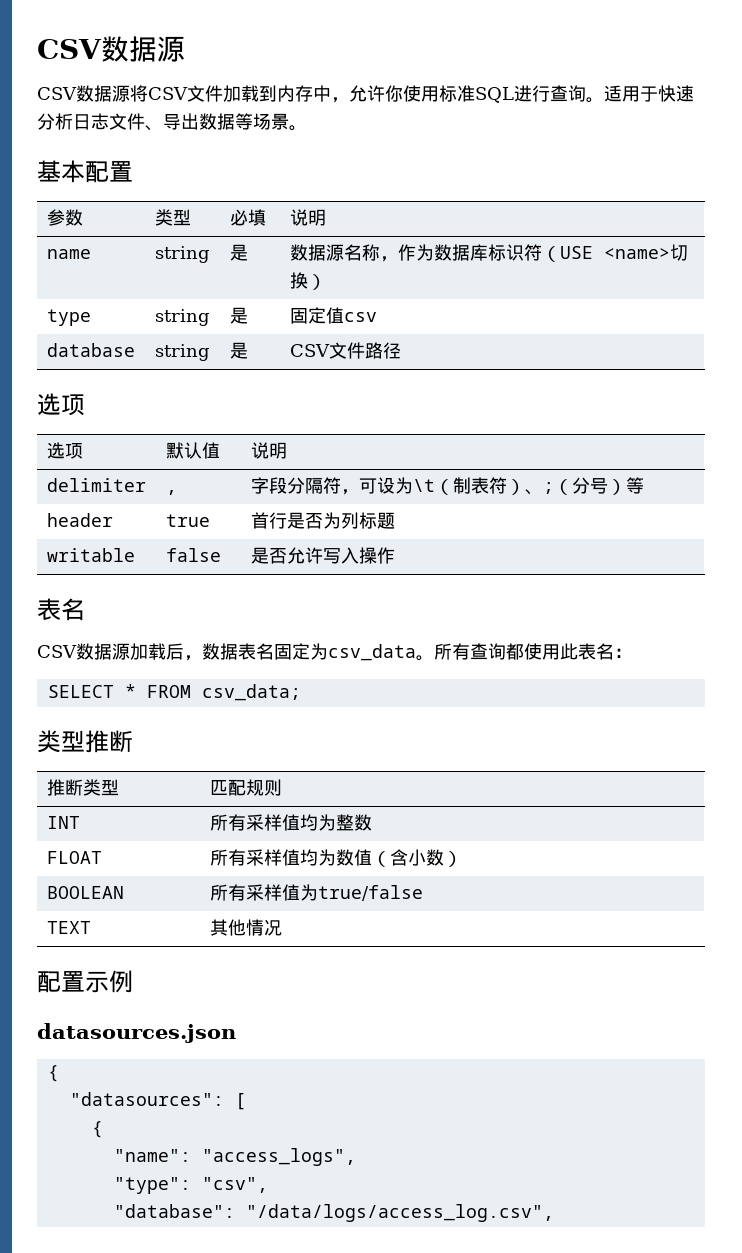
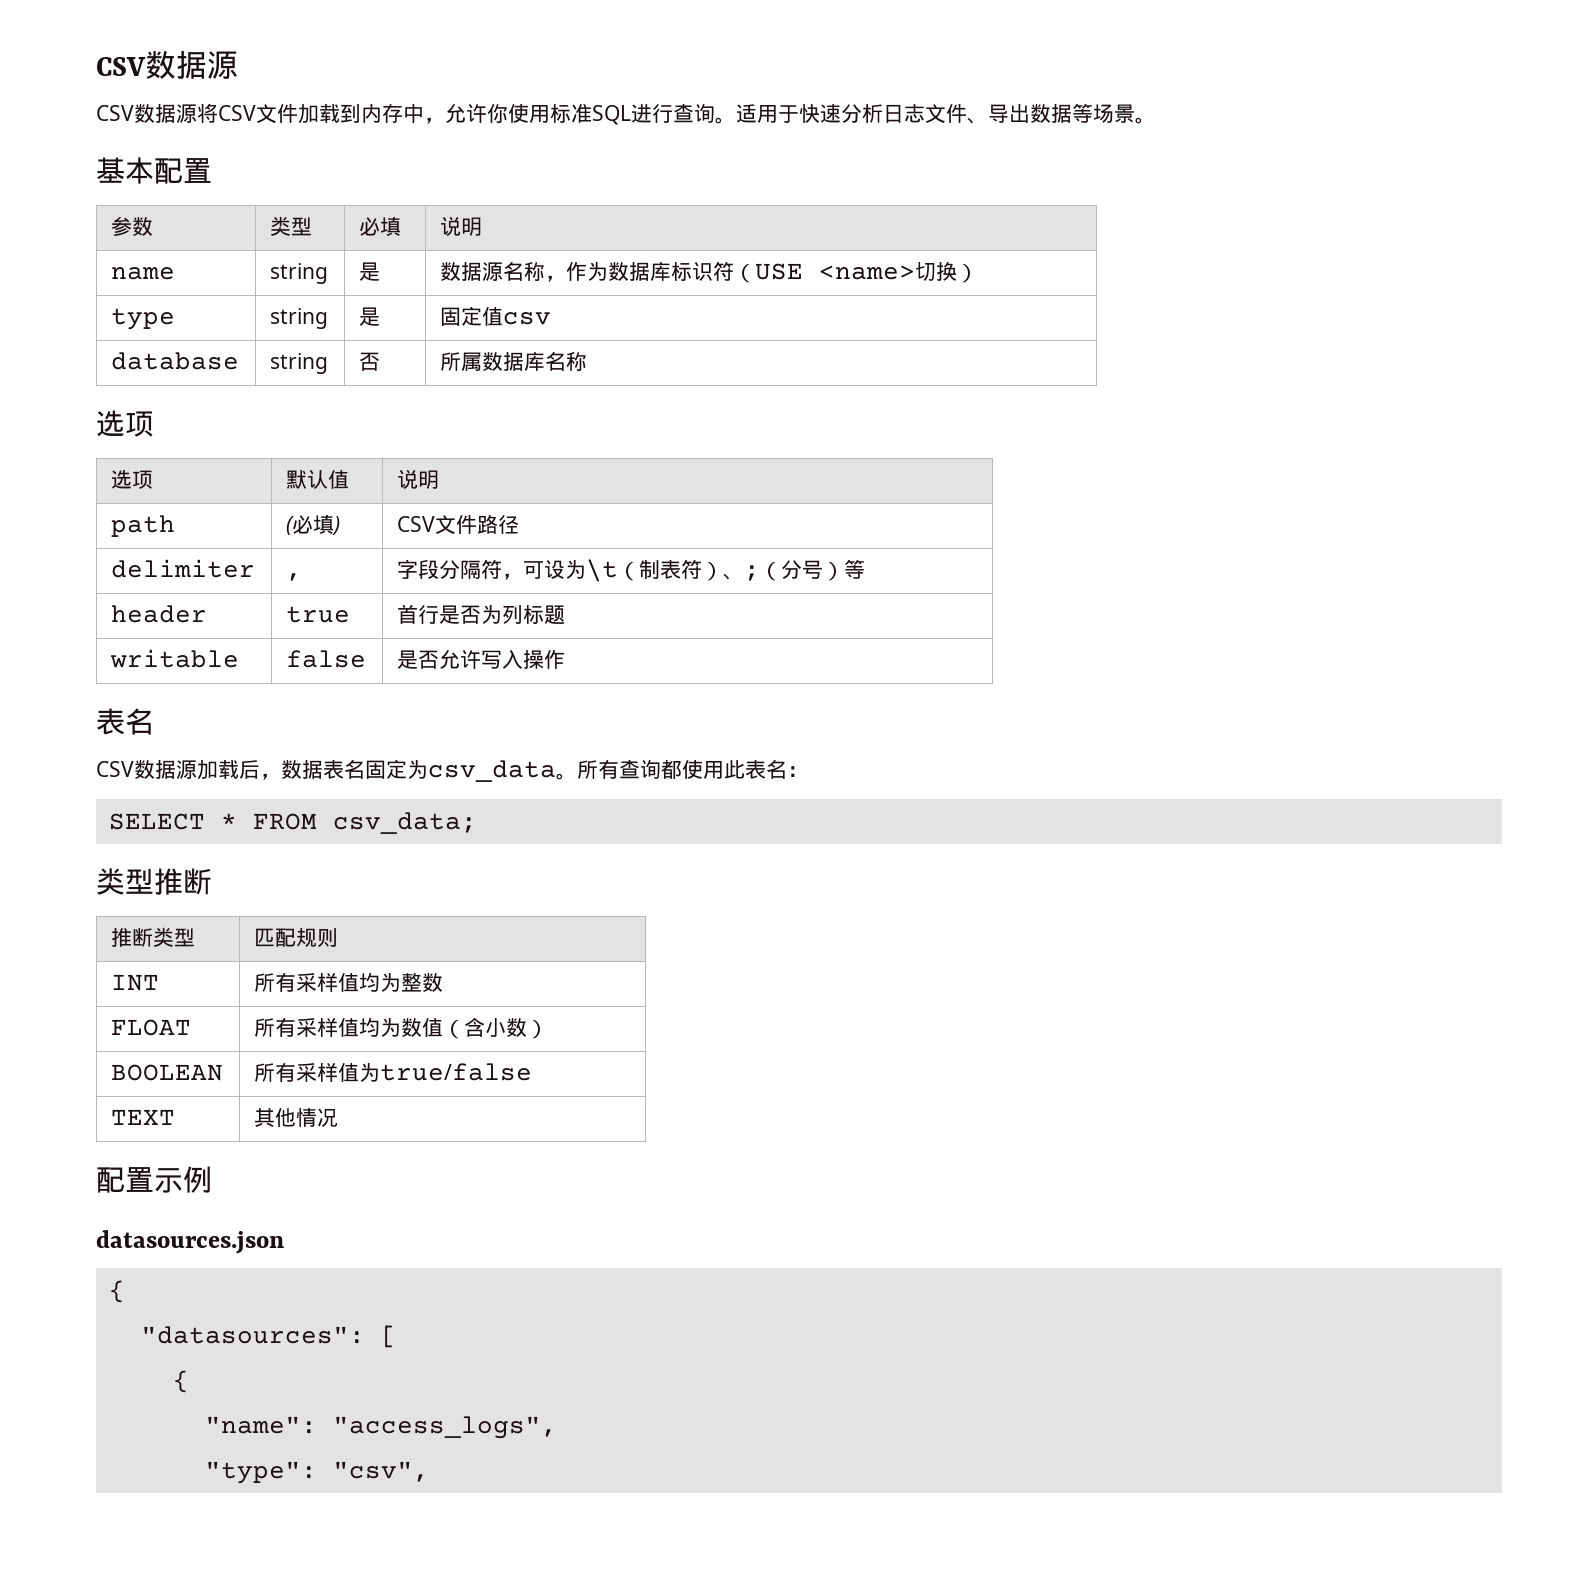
[229,342,248,359] [289,342,401,359] 是 | CSV文件路径 -> [359,352,381,371] [440,351,588,371] 否 | 所属数据库名称
(287, 450) none -> [111,515,176,537] [286,514,341,535] [397,514,520,535] // path | (必填) | CSV文件路径
[113,1204,554,1222] // "database": "/data/logs/access_log.csv", -> (429, 1471) none

